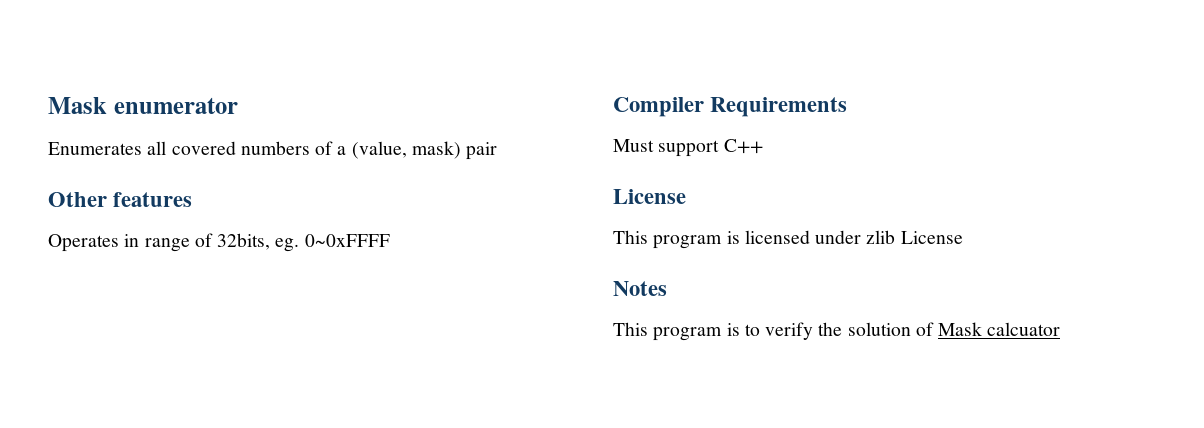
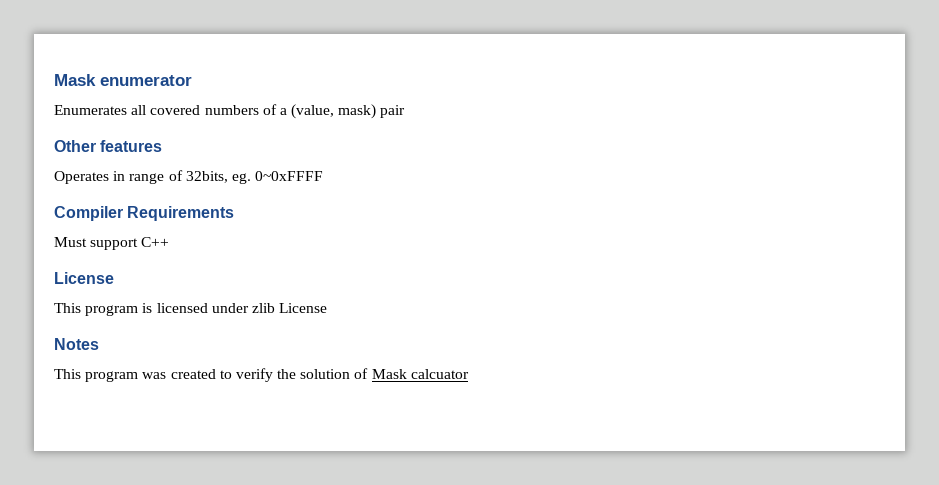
[726,323,740,336] is -> [142,369,216,379] was created

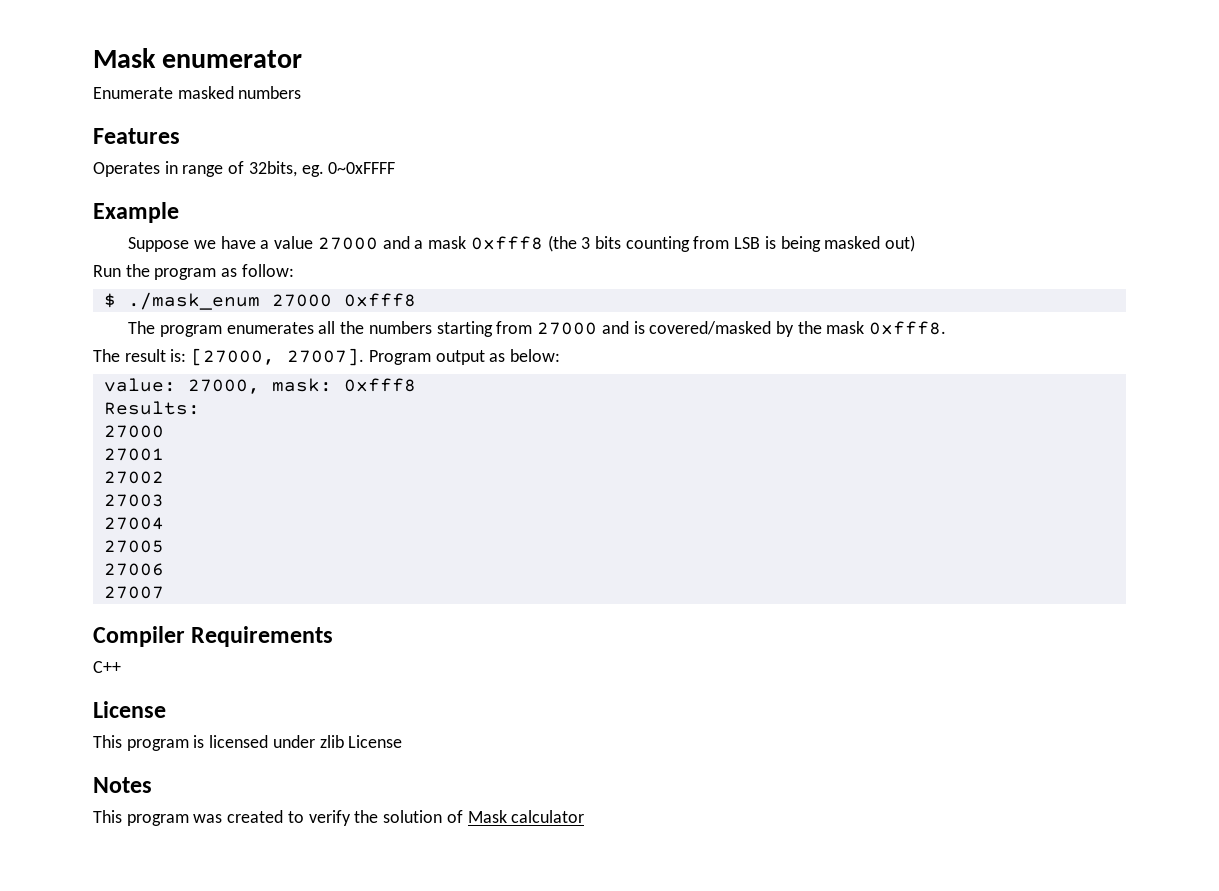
[54,104,406,119] [54,140,163,152] Enumerates all covered numbers of a (value, mask) pair // Other features -> [93,86,302,99] [93,128,180,144] Enumerate masked numbers // Features
(324, 176) none -> [93,202,179,223] [128,235,916,252] [93,264,294,280] [103,292,416,310] [128,321,947,337] [93,348,561,366] [103,378,416,394] [103,401,200,415] [103,425,164,438] [103,448,164,461] [103,471,164,484] [103,494,164,507] [103,517,164,530] [103,540,164,553] [103,563,164,576] [103,586,164,599] // Example // Suppose we have a value 27000 and a mask 0xfff8 (the 3 bits counting from LSB is being masked out) // Run the program as follow: // $ ./mask_enum 27000 0xfff8 // The program enumerates all the numbers starting from 27000 and is covered/masked by the mask 0xfff8. // The result is: [27000, 27007]. Program output as below: // value: 27000, mask: 0xfff8 // Results: // 27000 // 27001 // 27002 // 27003 // 27004 // 27005 // 27006 // 27007
[54,237,139,250] Must support -> (334, 636) none
[410,369,469,379] calcuator -> [511,810,585,823] calculator

